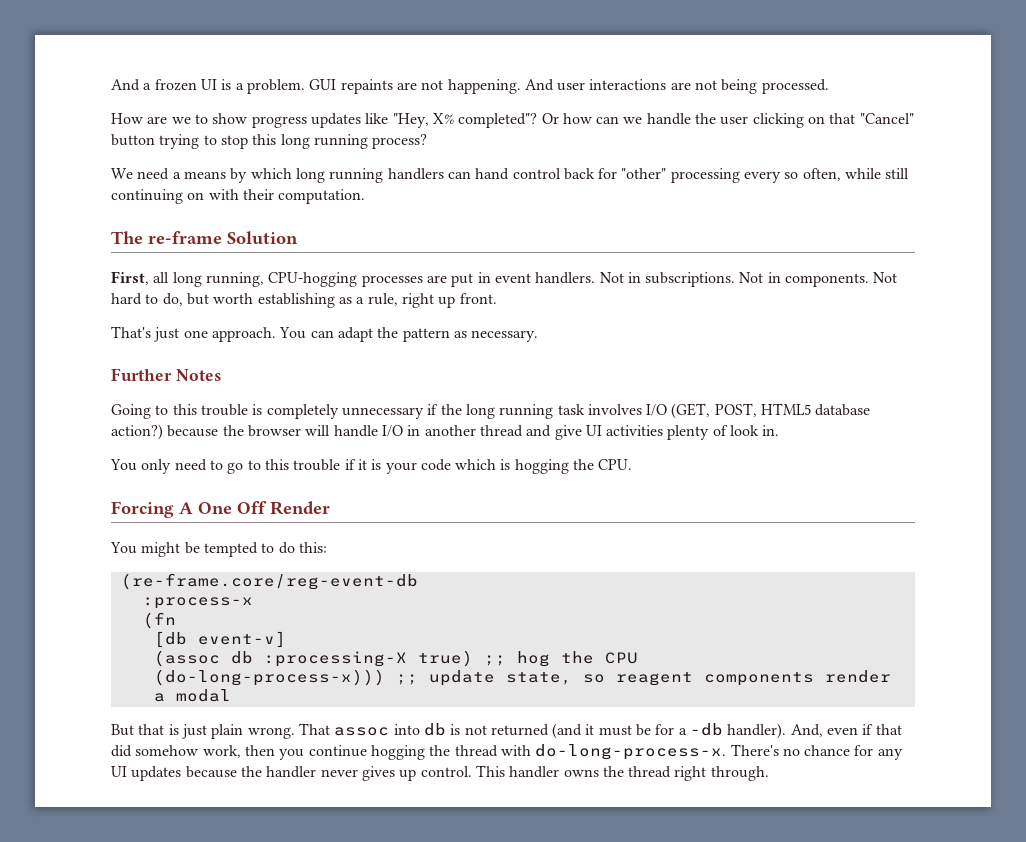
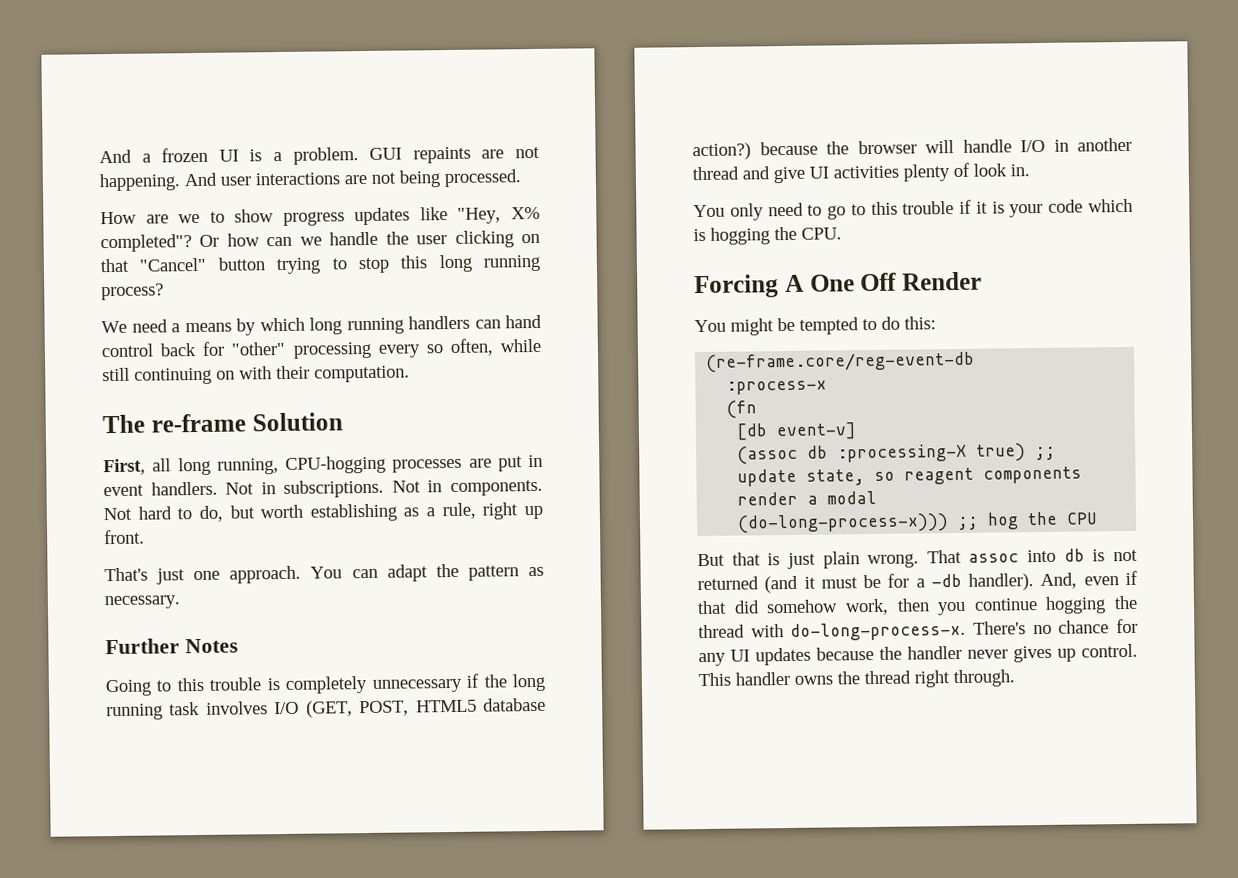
[516,651,638,667] [153,669,418,686] hog the CPU // (do-long-process-x))) ;; -> (1057, 453) none
(231, 695) none -> [737,511,1099,534] // (do-long-process-x))) ;; hog the CPU

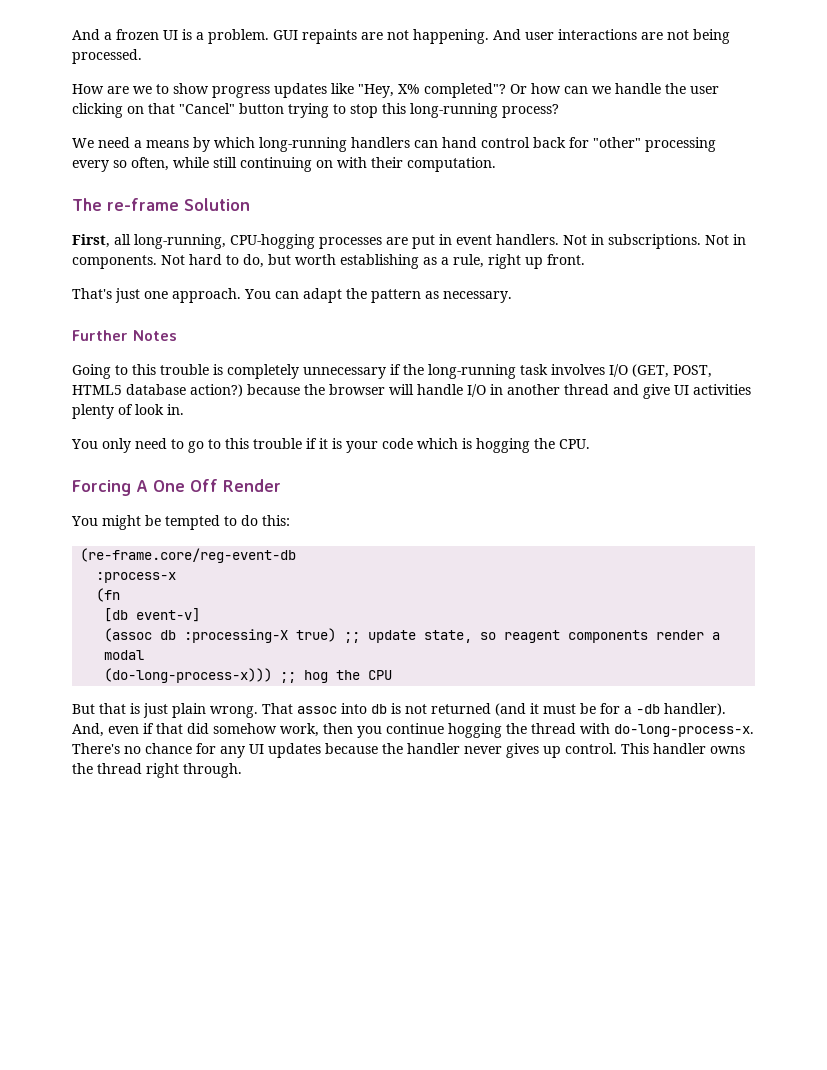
[438,254,540,273] long running -> [410,103,498,118] long-running
[309,317,404,335] long running -> [259,137,347,152] long-running
[177,457,279,476] long running, -> [134,234,226,249] long-running,
[512,673,545,692] [106,703,163,721] long running -> [428,364,516,379] long-running

